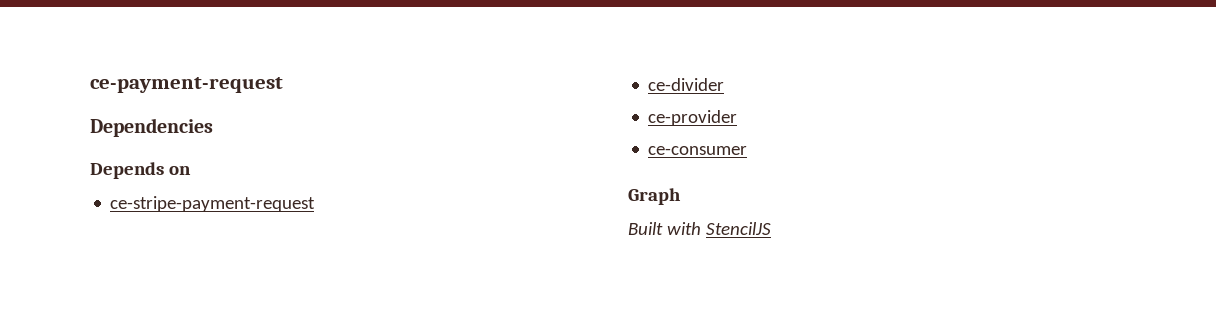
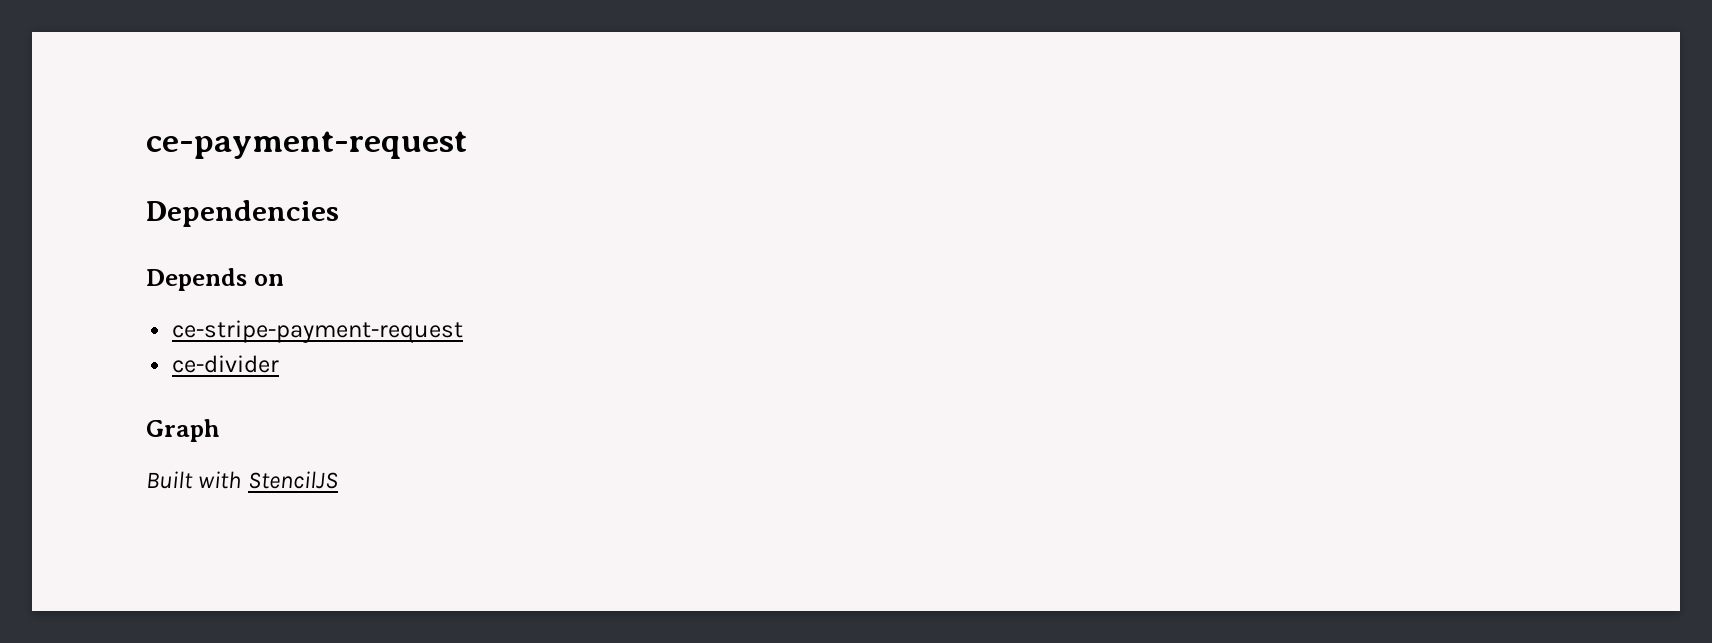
[648,110,738,126] [648,146,748,155] // ce-provider // ce-consumer -> (280, 364) none

